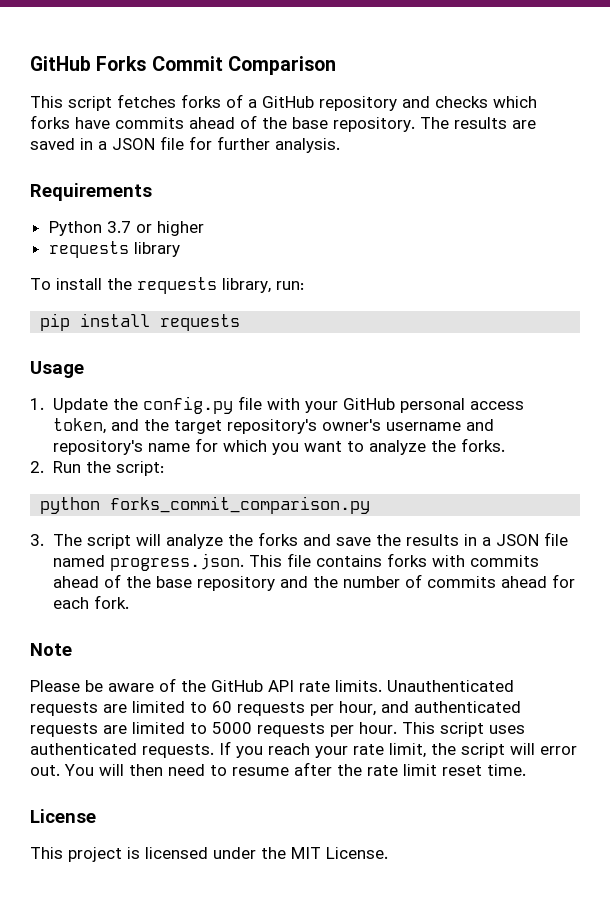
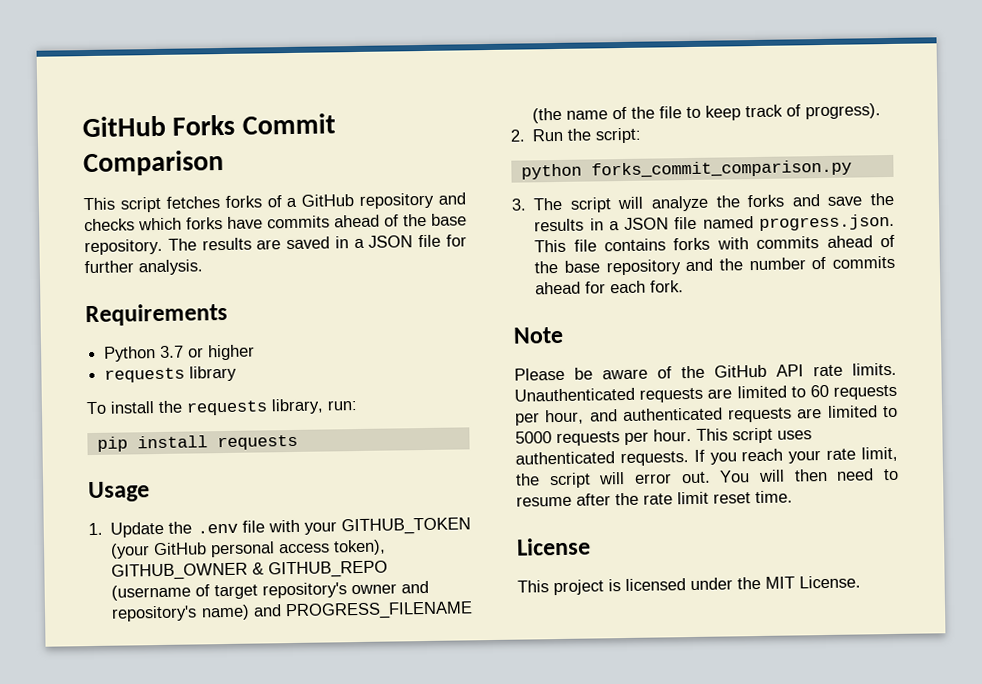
[142,396,233,414] config.py -> [196,523,238,534] .env
(338, 407) none -> [341,517,471,536] [110,543,151,559] GITHUB_TOKEN (your
[52,418,494,434] [52,438,505,455] token, and the target repository's owner's username and repository's name for which you want to analyze the forks. -> [333,539,387,556] [111,560,389,581] [111,580,430,601] [111,601,473,622] [532,103,882,124] token), GITHUB_OWNER & GITHUB_REPO (username of target repository's owner and repository's name) and PROGRESS_FILENAME (the name of the file to keep track of progress).

